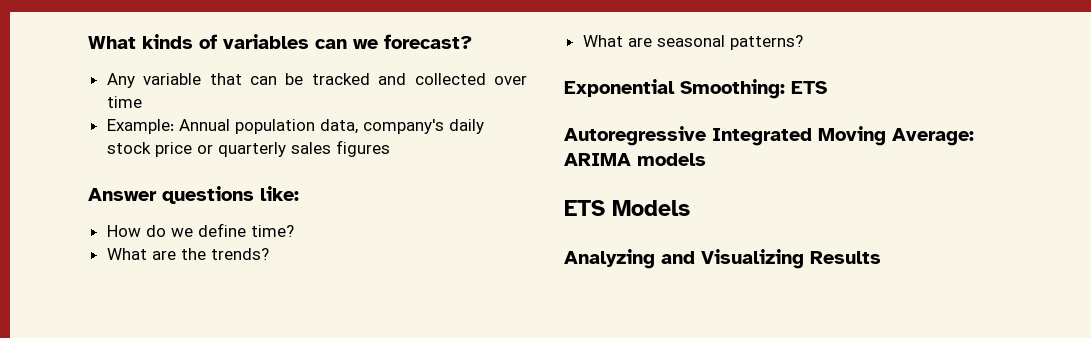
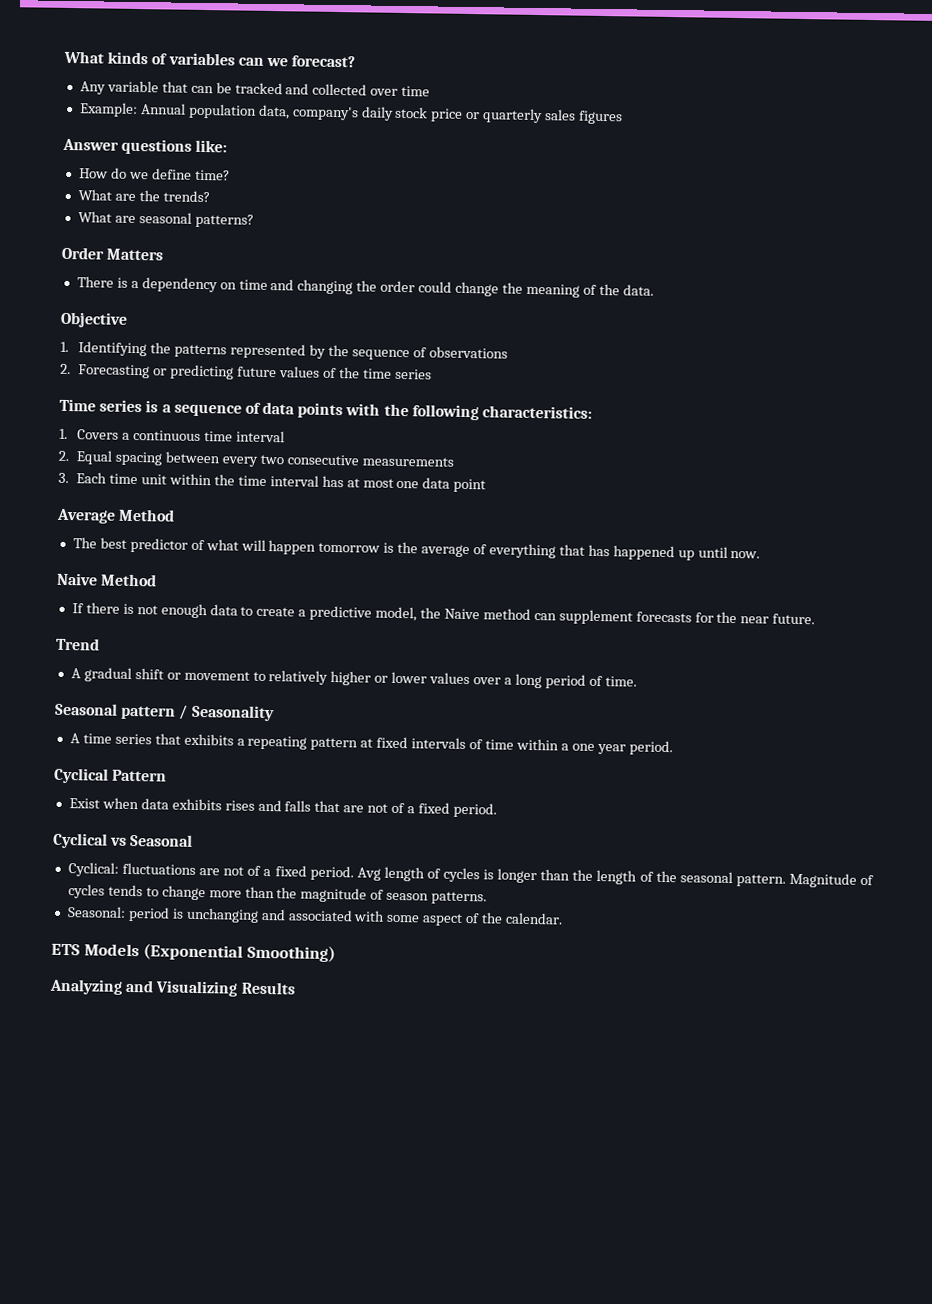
[564,79,827,99] [564,126,974,146] [564,153,706,166] Exponential Smoothing: ETS // Autoregressive Integrated Moving Average: ARIMA models -> [61,246,165,261] [76,276,654,298] [60,311,128,328] [60,341,508,361] [60,363,432,380] [59,398,593,421] [59,428,285,443] [58,450,454,467] [58,472,487,493] [56,508,176,524] [72,537,761,561] [56,572,158,587] [71,602,816,625] [55,637,100,651] [70,667,637,689] [55,702,275,722] [69,733,673,756] [53,767,168,784] [68,797,497,818] [53,832,194,849] [67,862,874,888] [67,884,488,905] [66,906,564,926] Order Matters // There is a dependency on time and changing the order could change the meaning of the data. // Objective // 1. Identifying the patterns represented by the sequence of observations // 2. Forecasting or predicting future values of the time series // Time series is a sequence of data points with the following characteristics: // 1. Covers a continuous time interval // 2. Equal spacing between every two consecutive measurements // 3. Each time unit within the time interval has at most one data point // Average Method // The best predictor of what will happen tomorrow is the average of everything that has happened up until now. // Naive Method // If there is not enough data to create a predictive model, the Naive method can supplement forecasts for the near future. // Trend // A gradual shift or movement to relatively higher or lower values over a long period of time. // Seasonal pattern / Seasonality // A time series that exhibits a repeating pattern at fixed intervals of time within a one year period. // Cyclical Pattern // Exist when data exhibits rises and falls that are not of a fixed period. // Cyclical vs Seasonal // Cyclical: fluctuations are not of a fixed period. Avg length of cycles is longer than the length of the seasonal pattern. Magnitude of cycles tends to change more than the magnitude of season patterns. // Seasonal: period is unchanging and associated with some aspect of the calendar.
(690, 208) none -> [143,943,336,963] (Exponential Smoothing)

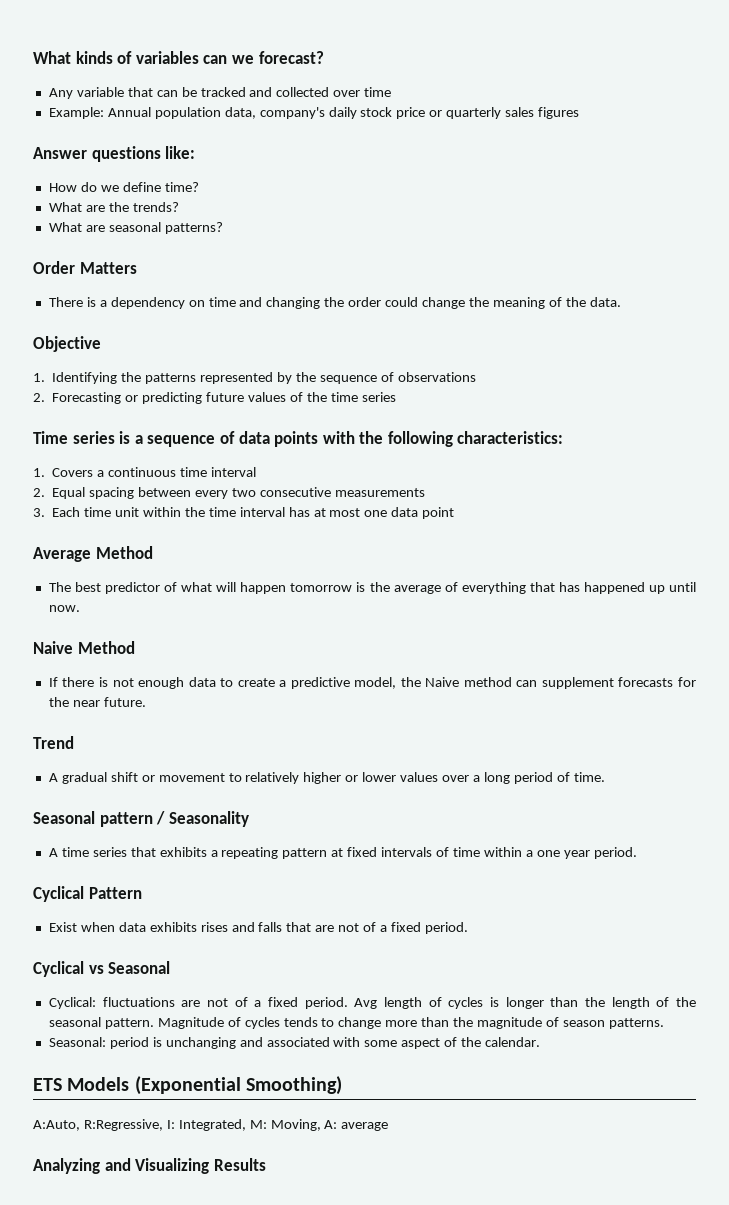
(336, 953) none -> [33,1119,389,1131] // A:Auto, R:Regressive, I: Integrated, M: Moving, A: average

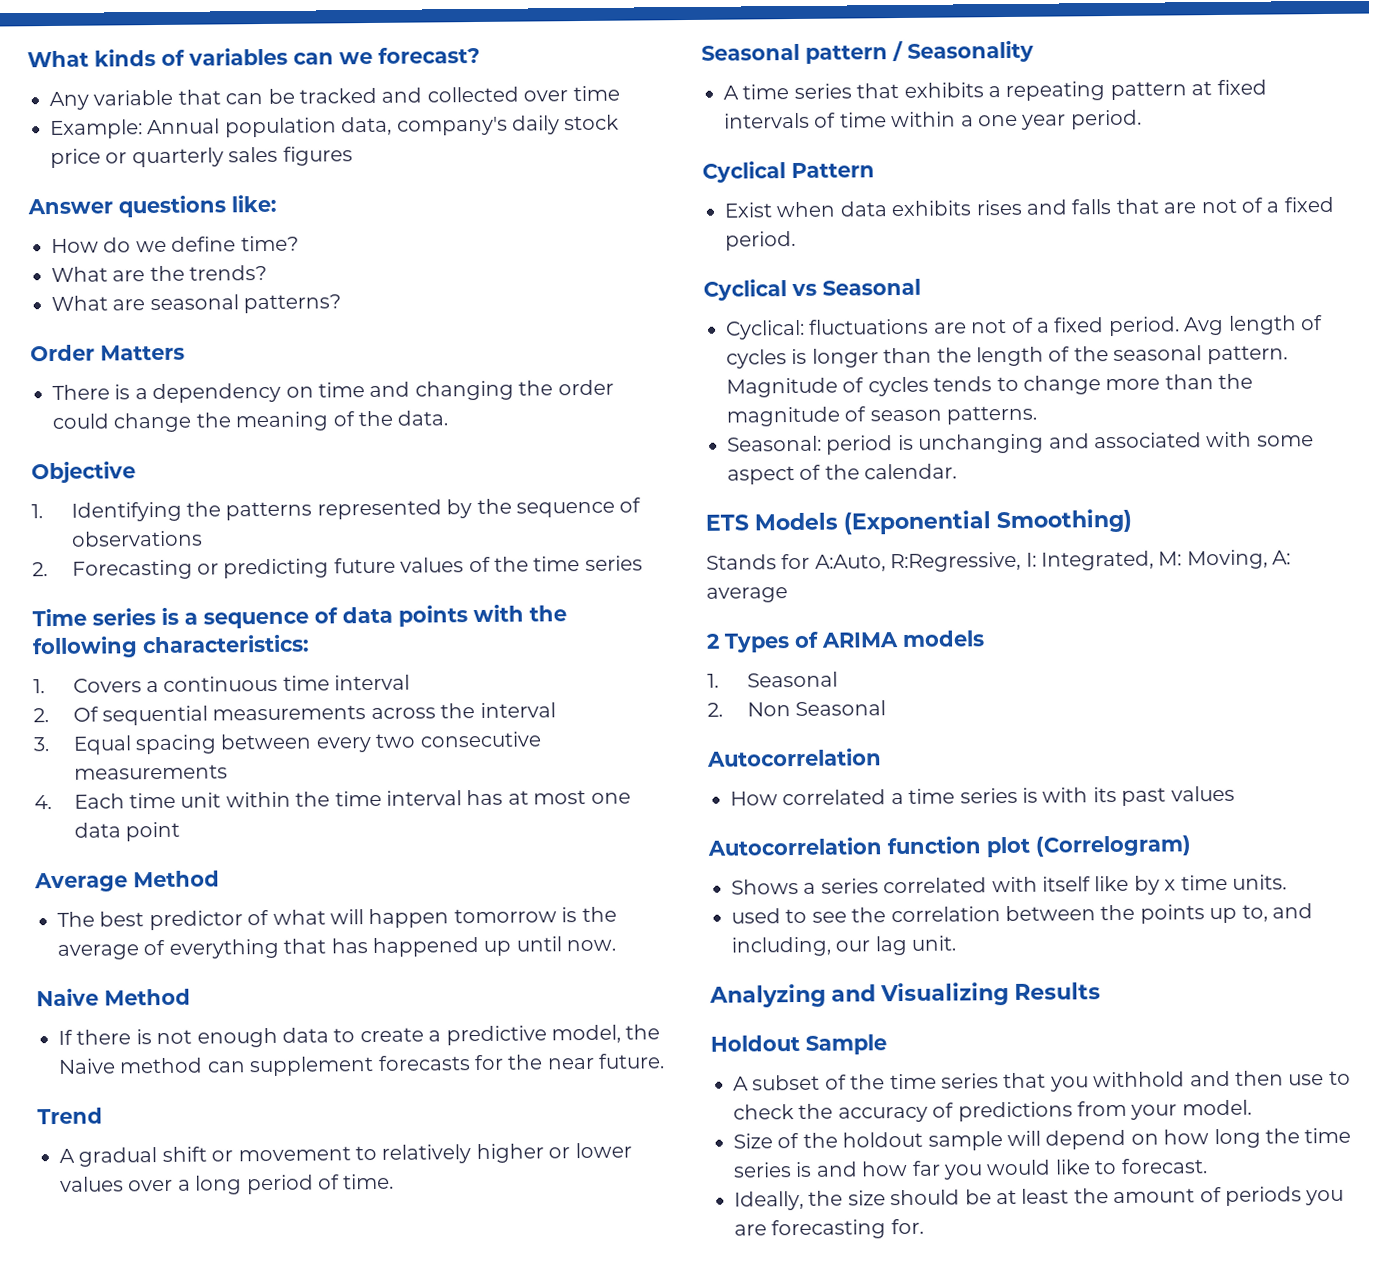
(45, 492) none -> [72,702,556,726] [33,737,49,752] Of sequential measurements across the interval // 3.
[33,508,45,517] 3. -> [34,795,52,810] 4.
(342, 1085) none -> [706,553,811,570] Stands for
[33,1158,266,1174] Analyzing and Visualizing Results -> [706,630,985,653] [707,671,838,688] [707,700,886,717] [707,748,882,767] [730,785,1235,806] [707,835,1192,858] [731,874,1287,895] [731,903,1313,924] [731,935,957,957] [709,982,1101,1008] [710,1034,887,1055] [733,1070,1351,1092] [733,1099,1252,1123] [733,1127,1352,1151] [733,1158,1208,1180] [734,1186,1345,1211] [734,1218,924,1240] 2 Types of ARIMA models // 1. Seasonal // 2. Non Seasonal // Autocorrelation // How correlated a time series is with its past values // Autocorrelation function plot (Correlogram) // Shows a series correlated with itself like by x time units. // used to see the correlation between the points up to, and including, our lag unit. // Analyzing and Visualizing Results // Holdout Sample // A subset of the time series that you withhold and then use to check the accuracy of predictions from your model. // Size of the holdout sample will depend on how long the time series is and how far you would like to forecast. // Ideally, the size should be at least the amount of periods you are forecasting for.

